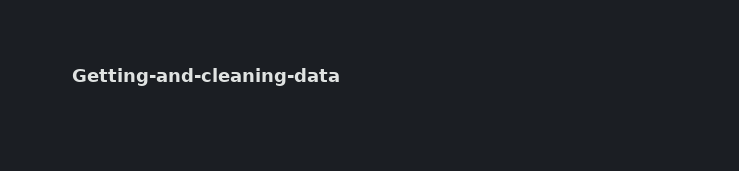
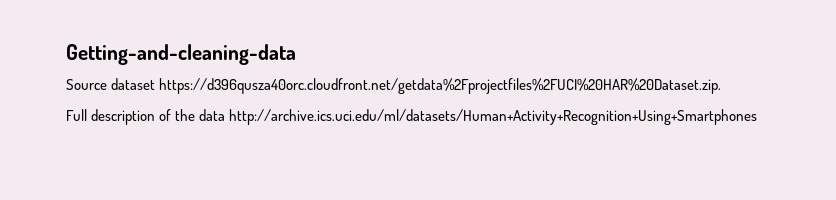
(340, 77) none -> [66,78,722,94] [66,109,758,125] // Source dataset https://d396qusza40orc.cloudfront.net/getdata%2Fprojectfiles%2FUCI%20HAR%20Dataset.zip. // Full description of the data http://archive.ics.uci.edu/ml/datasets/Human+Activity+Recognition+Using+Smartphones

